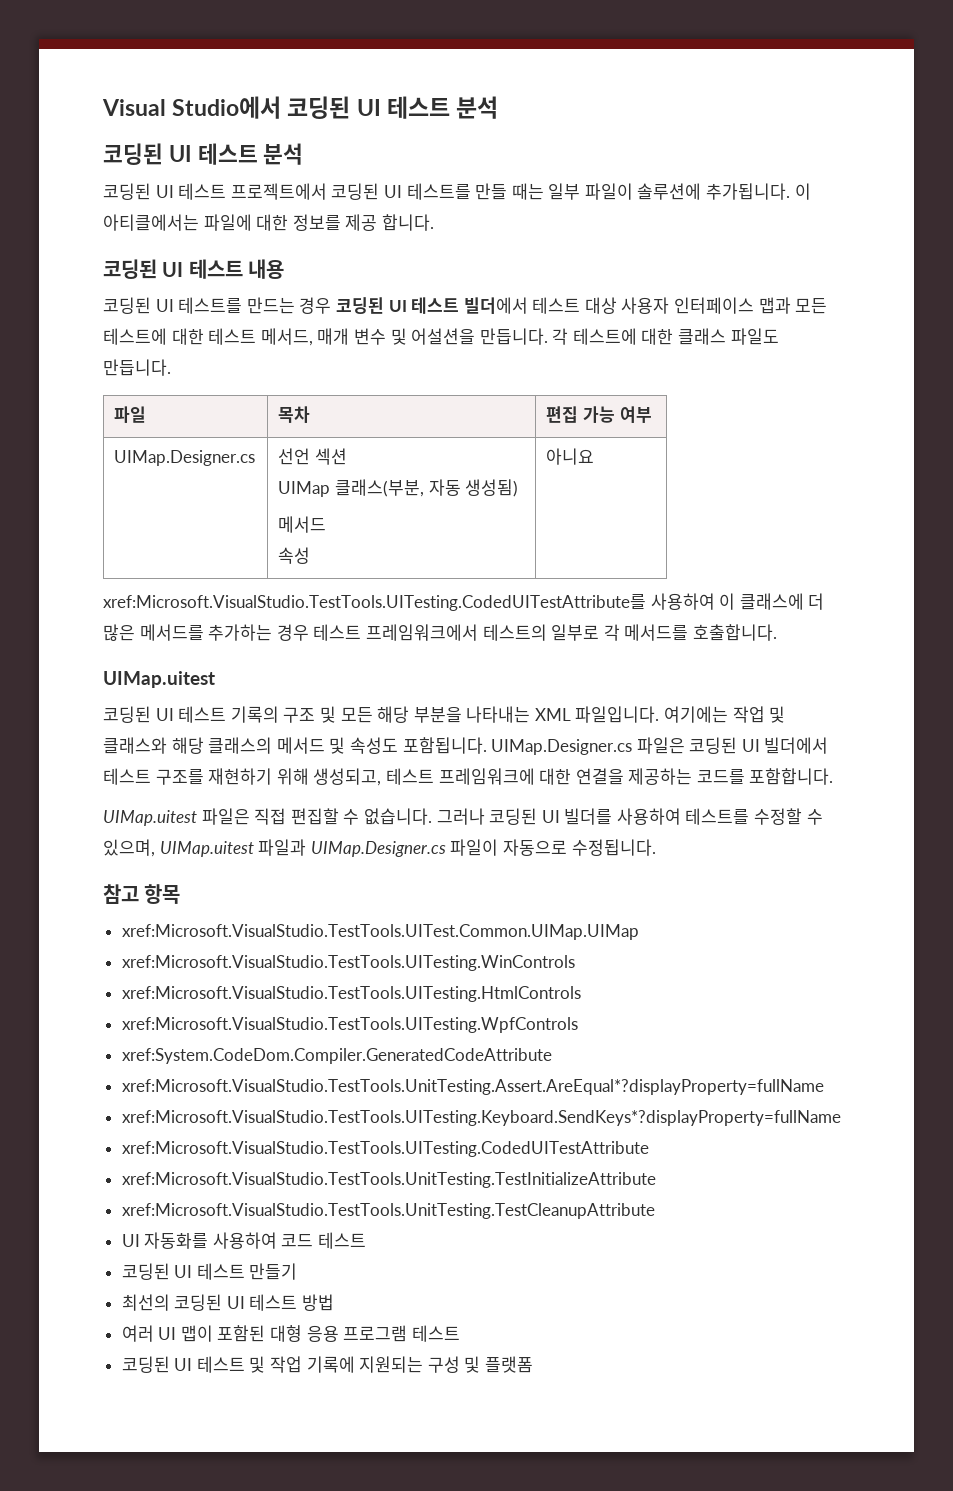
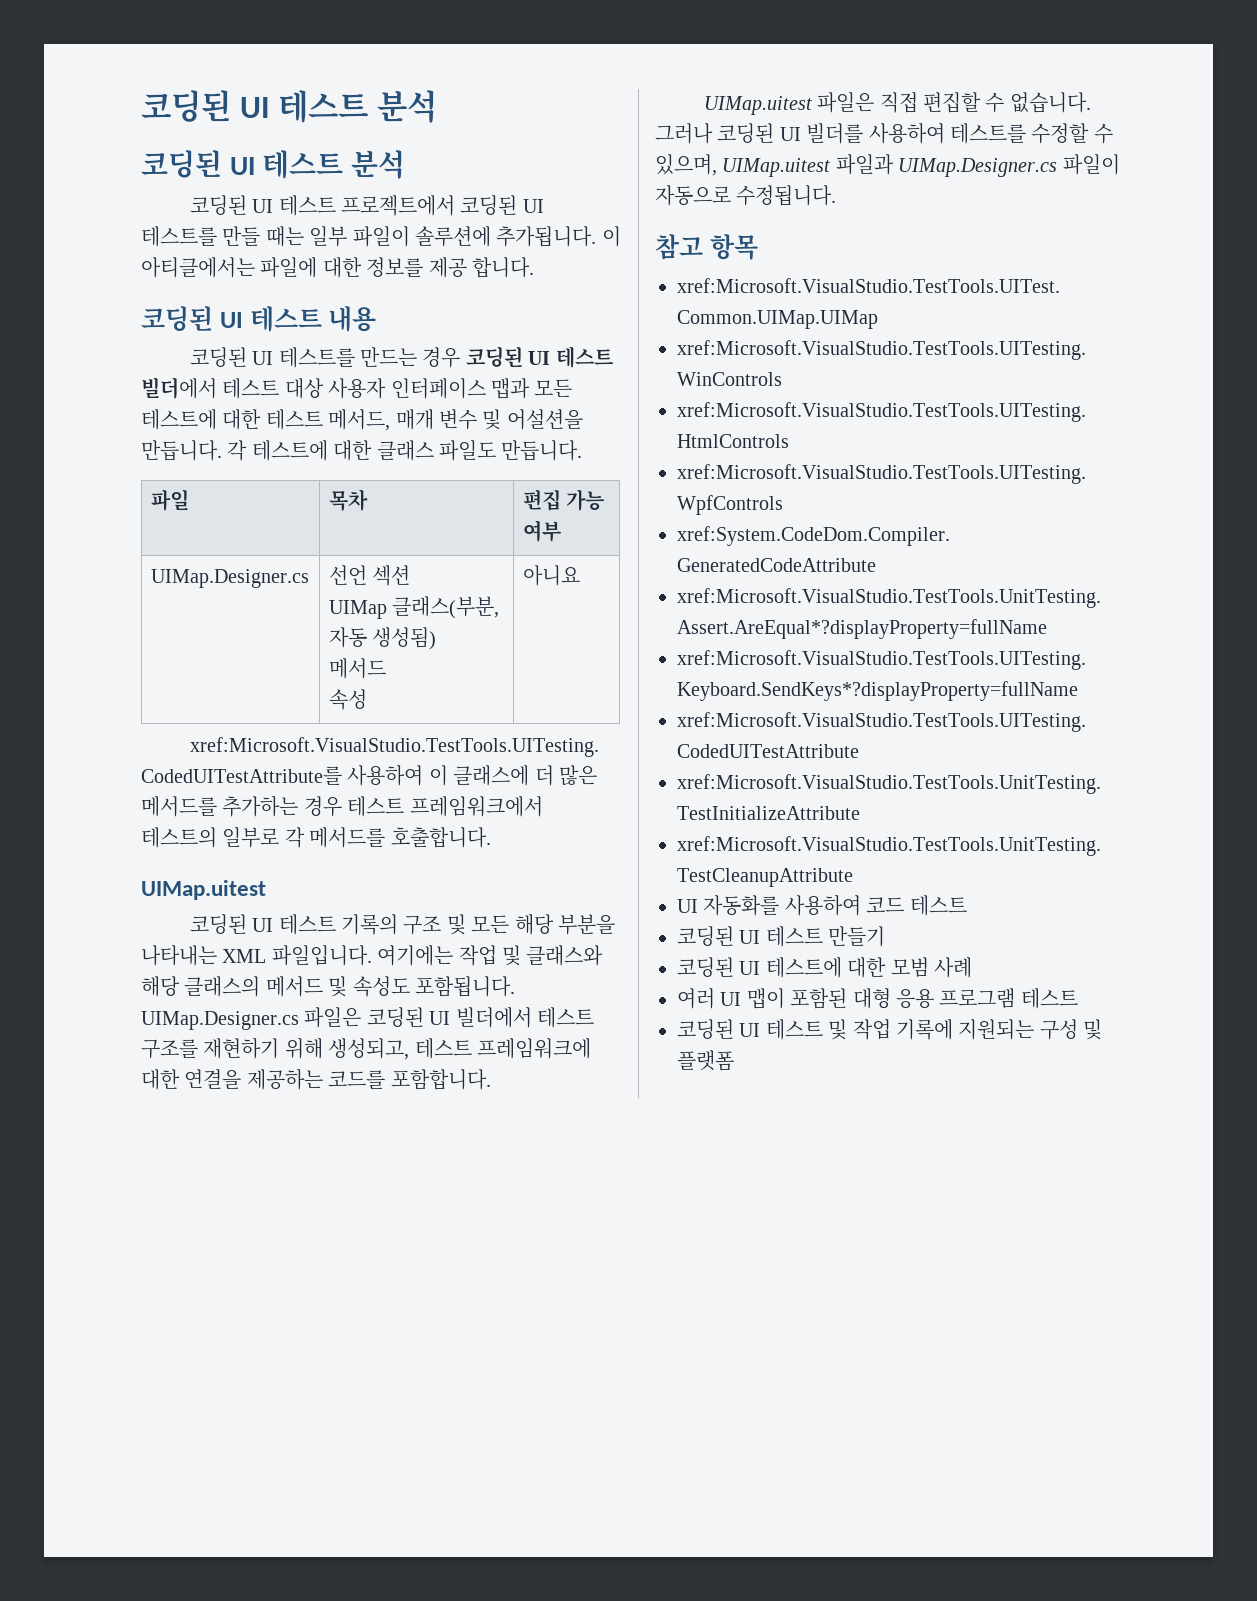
[102,96,282,119] Visual Studio에서 -> (141, 106) none
[121,1294,335,1311] 최선의 코딩된 UI 테스트 방법 -> [677,957,972,978] 코딩된 UI 테스트에 대한 모범 사례

